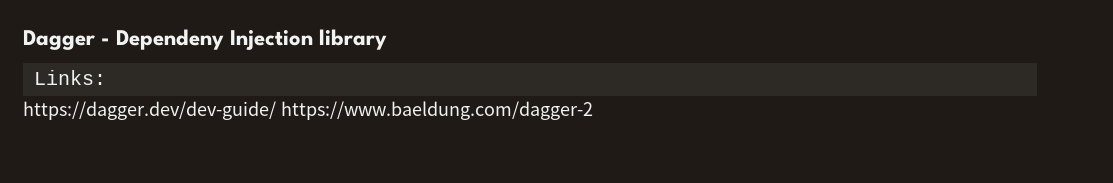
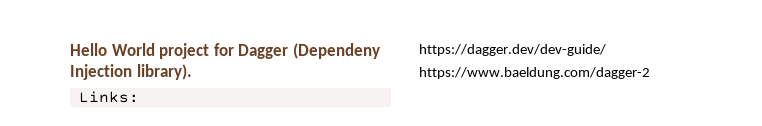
[23,29,388,50] Dagger - Dependeny Injection library -> [70,43,380,59] [70,64,192,80] Hello World project for Dagger (Dependeny Injection library).
(276, 110) none -> (606, 50) //

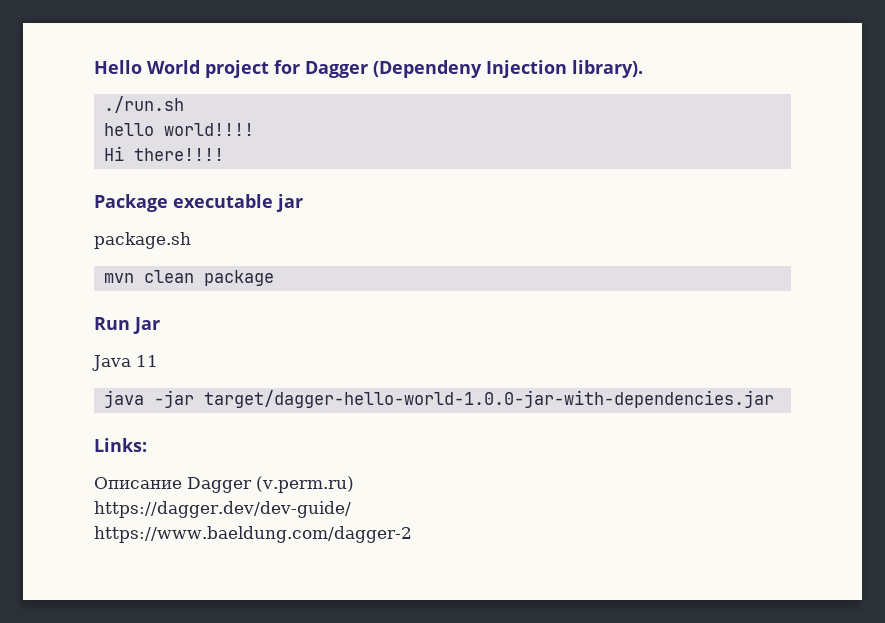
[78,91,139,103] Links: -> [103,96,184,113] [103,123,254,136] [103,146,224,161] [94,194,303,212] [94,232,191,249] [103,270,274,286] [94,317,160,334] [92,355,158,371] [103,390,774,408] [94,438,147,452] [94,476,354,493] ./run.sh // hello world!!!! // Hi there!!!! // Package executable jar // package.sh // mvn clean package // Run Jar // Java 11 // java -jar target/dagger-hello-world-1.0.0-jar-with-dependencies.jar // Links: // Описание Dagger (v.perm.ru)

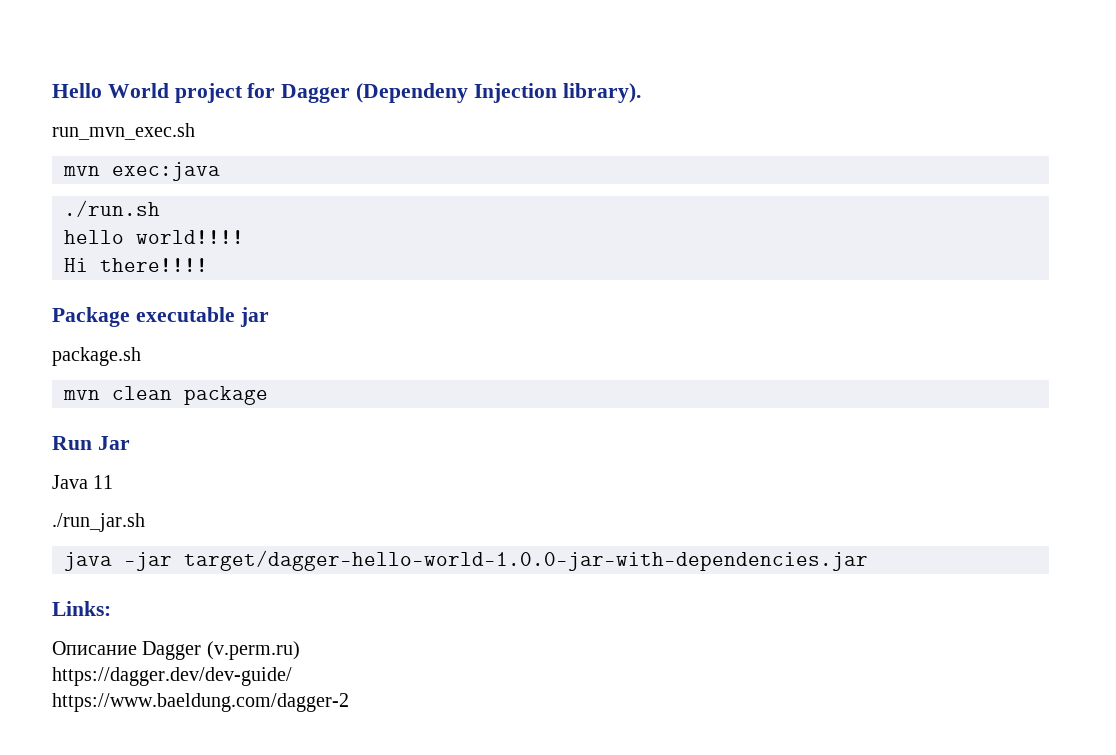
(643, 69) none -> [52,123,195,140] [63,162,220,181] // run_mvn_exec.sh // mvn exec:java
(158, 361) none -> [52,513,145,532] // ./run_jar.sh

